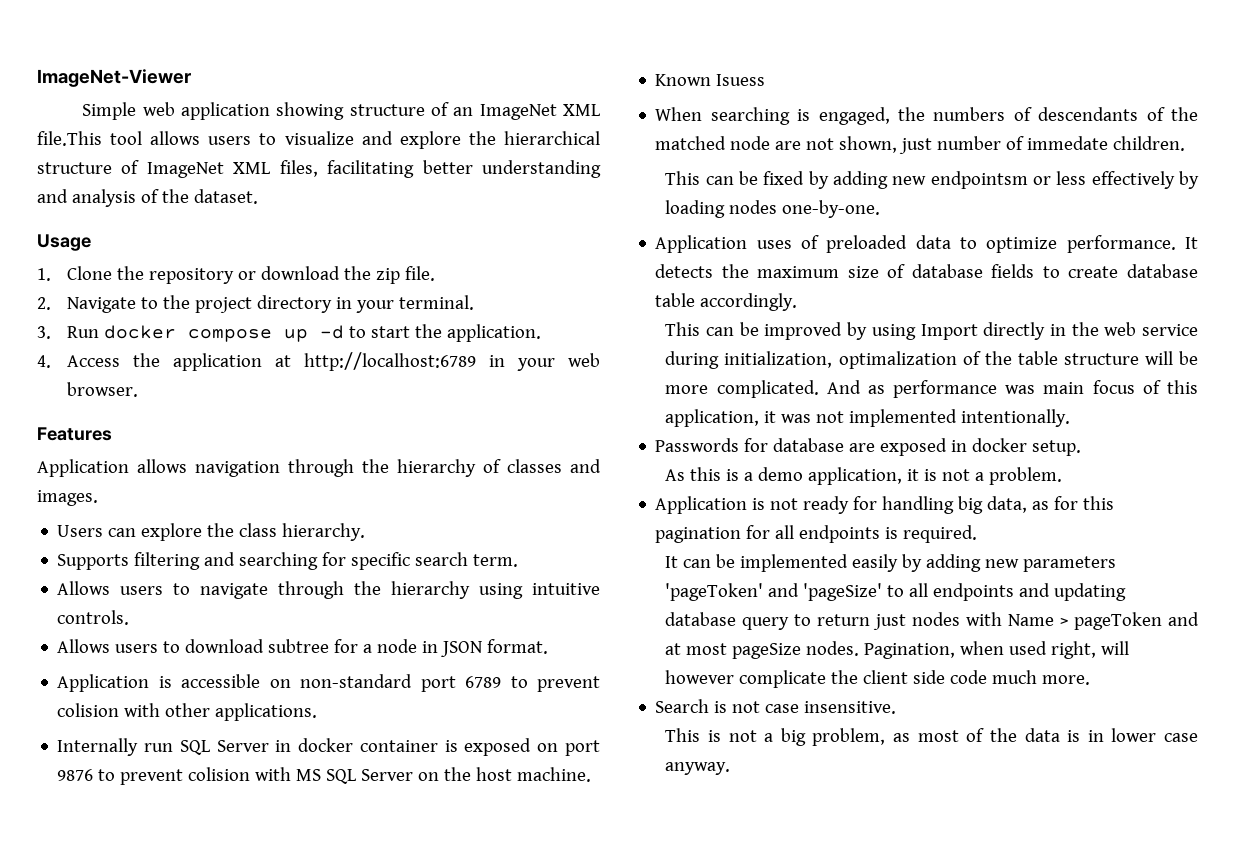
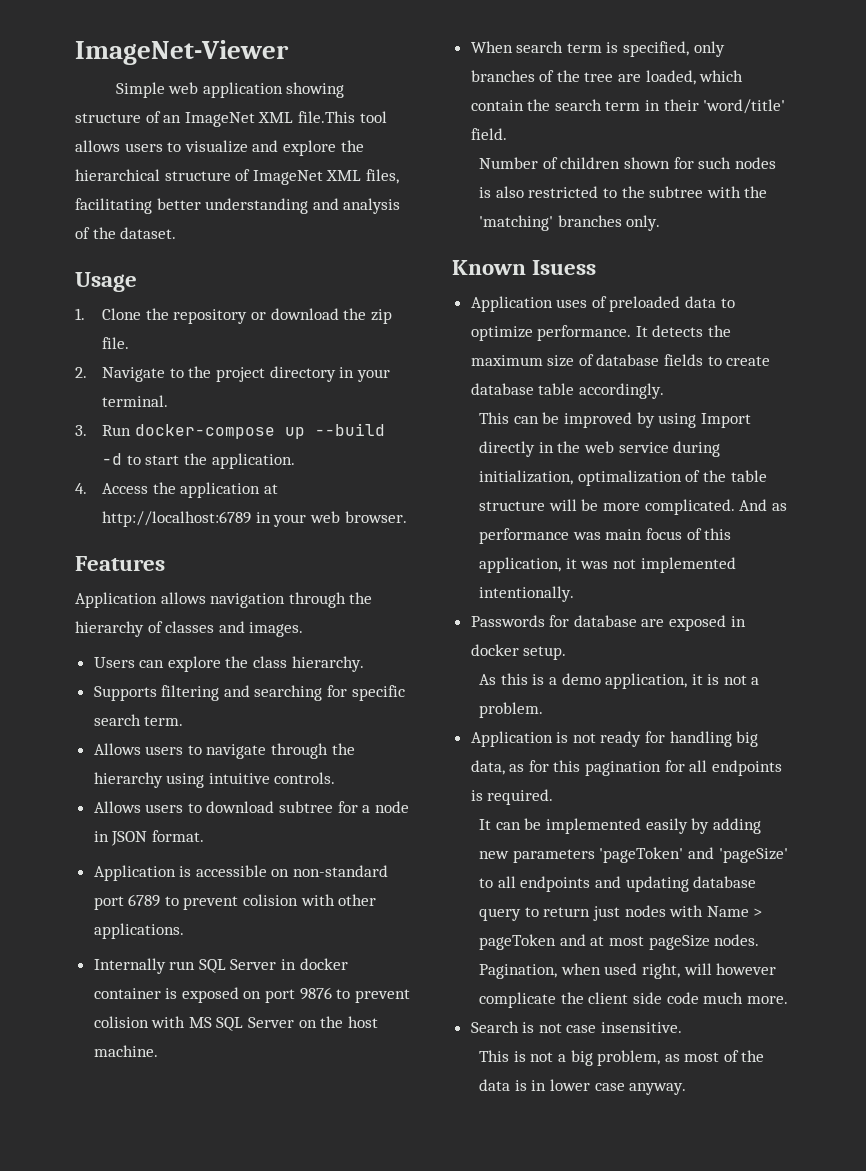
[104,325,309,342] docker compose up -> [134,423,385,439] docker-compose up --build
[655,74,766,86] [655,107,1198,125] [655,136,1186,154] [665,171,1199,189] [665,200,881,218] Known Isuess // When searching is engaged, the numbers of descendants of the matched node are not shown, just number of immedate children. // This can be fixed by adding new endpointsm or less effectively by loading nodes one-by-one. -> [470,41,725,57] [470,70,744,85] [470,99,786,114] [470,128,507,140] [479,157,776,169] [479,186,768,198] [479,215,661,231] [452,260,597,275] When search term is specified, only branches of the tree are loaded, which contain the search term in their 'word/title' field. // Number of children shown for such nodes is also restricted to the subtree with the 'matching' branches only. // Known Isuess

